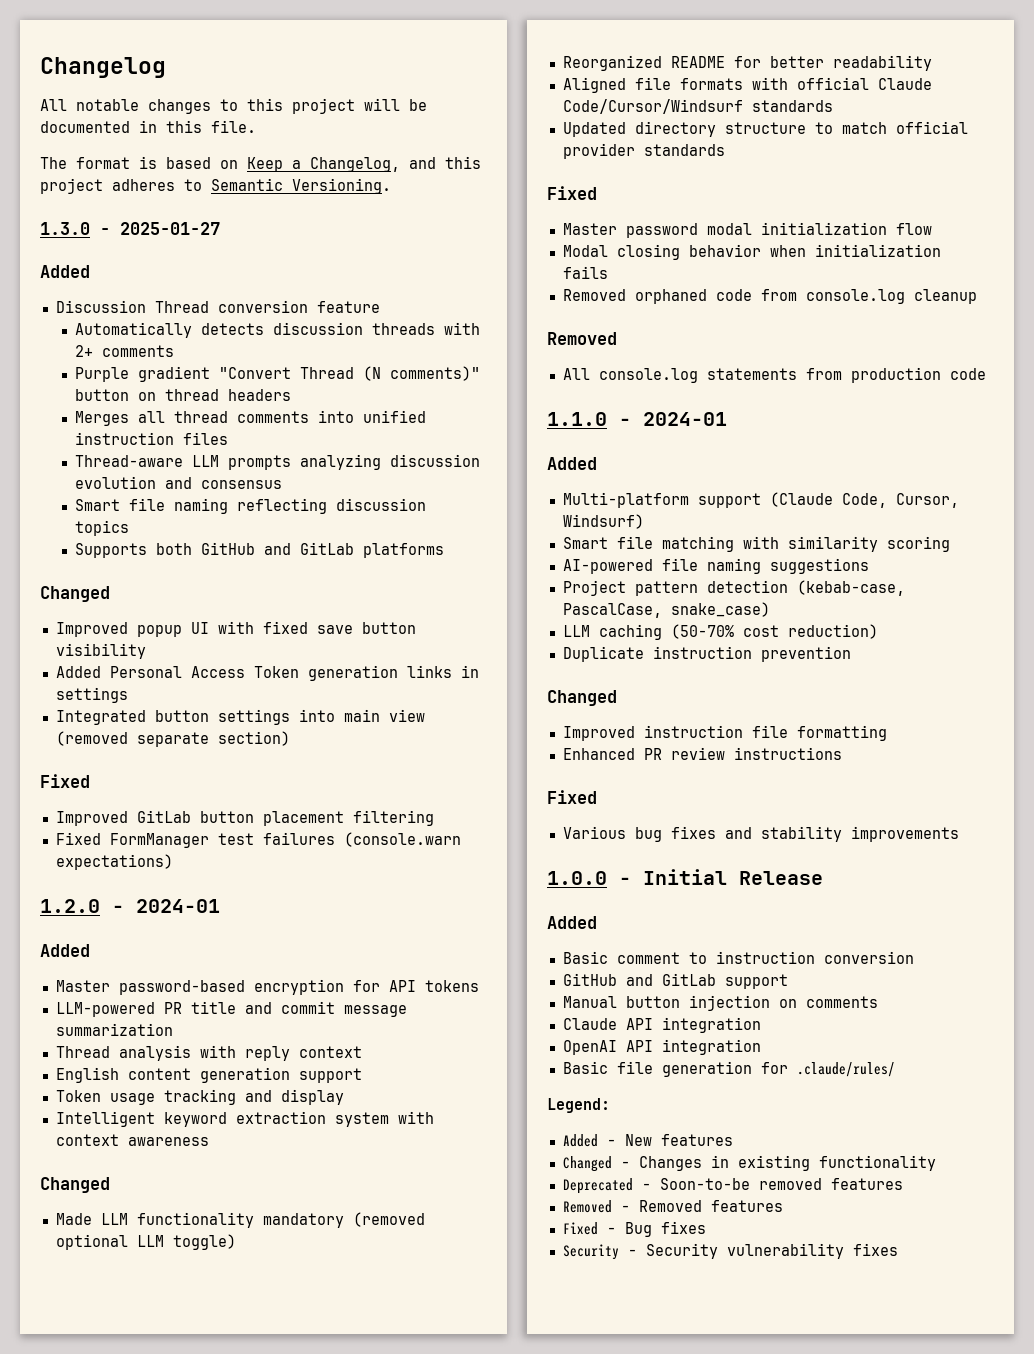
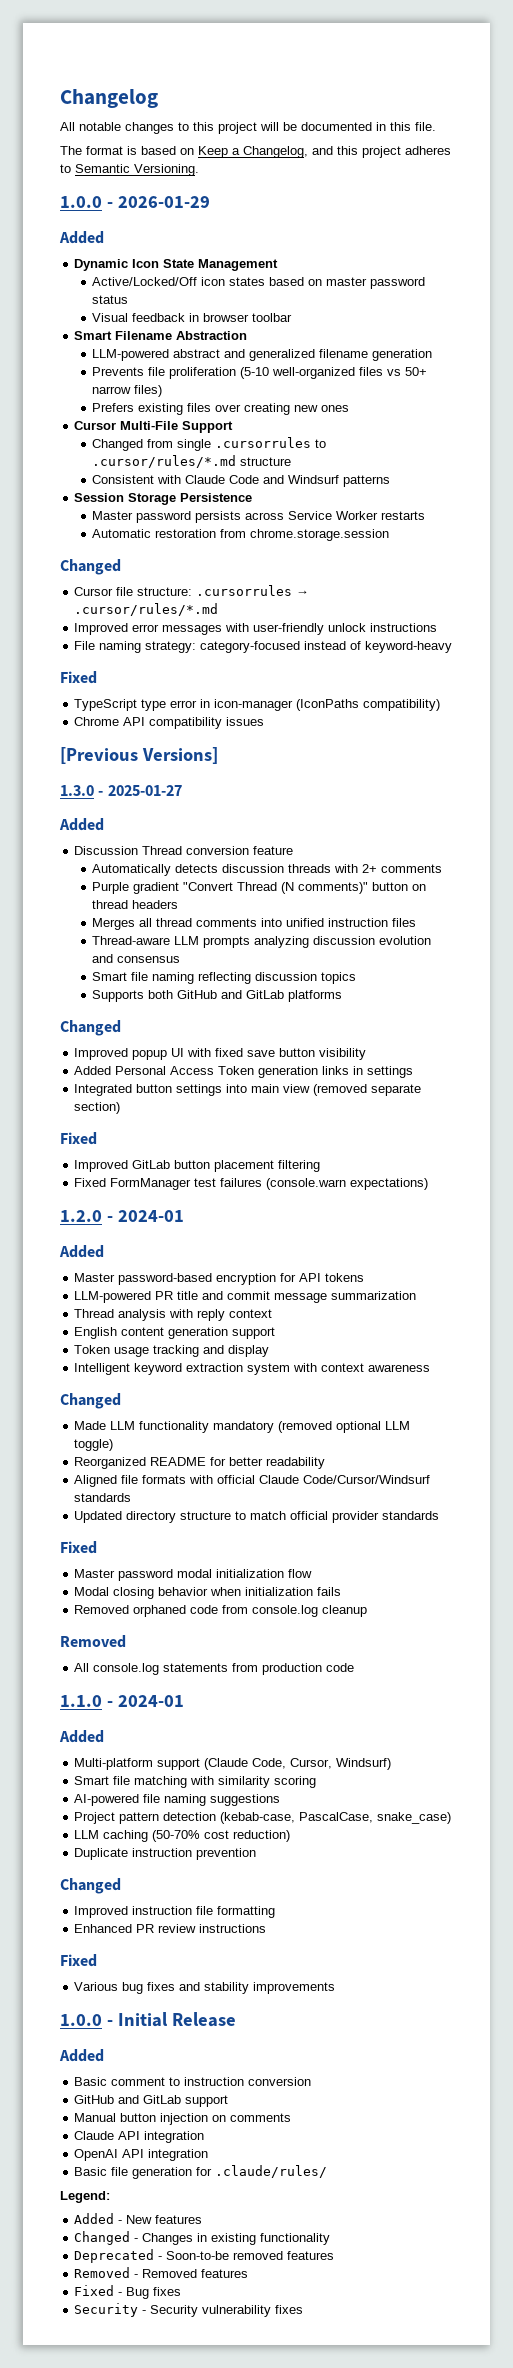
(391, 186) none -> [60,196,210,208] [59,231,104,244] [74,259,279,271] [92,277,426,289] [92,295,129,304] [92,313,293,322] [74,331,248,340] [92,349,433,361] [92,367,428,379] [92,385,163,397] [92,403,350,415] [74,421,234,433] [92,437,327,451] [92,455,292,468] [92,475,391,487] [74,493,253,505] [92,511,426,523] [92,529,390,541] [60,559,121,575] [74,585,310,596] [74,603,219,616] [74,623,438,635] [74,641,453,653] [60,671,97,684] [74,699,441,711] [74,717,265,729] [60,747,218,764] // 1.0.0 - 2026-01-29 // Added // Dynamic Icon State Management // Active/Locked/Off icon states based on master password status // Visual feedback in browser toolbar // Smart Filename Abstraction // LLM-powered abstract and generalized filename generation // Prevents file proliferation (5-10 well-organized files vs 50+ narrow files) // Prefers existing files over creating new ones // Cursor Multi-File Support // Changed from single .cursorrules to .cursor/rules/*.md structure // Consistent with Claude Code and Windsurf patterns // Session Storage Persistence // Master password persists across Service Worker restarts // Automatic restoration from chrome.storage.session // Changed // Cursor file structure: .cursorrules → .cursor/rules/*.md // Improved error messages with user-friendly unlock instructions // File naming strategy: category-focused instead of keyword-heavy // Fixed // TypeScript type error in icon-manager (IconPaths compatibility) // Chrome API compatibility issues // [Previous Versions]

